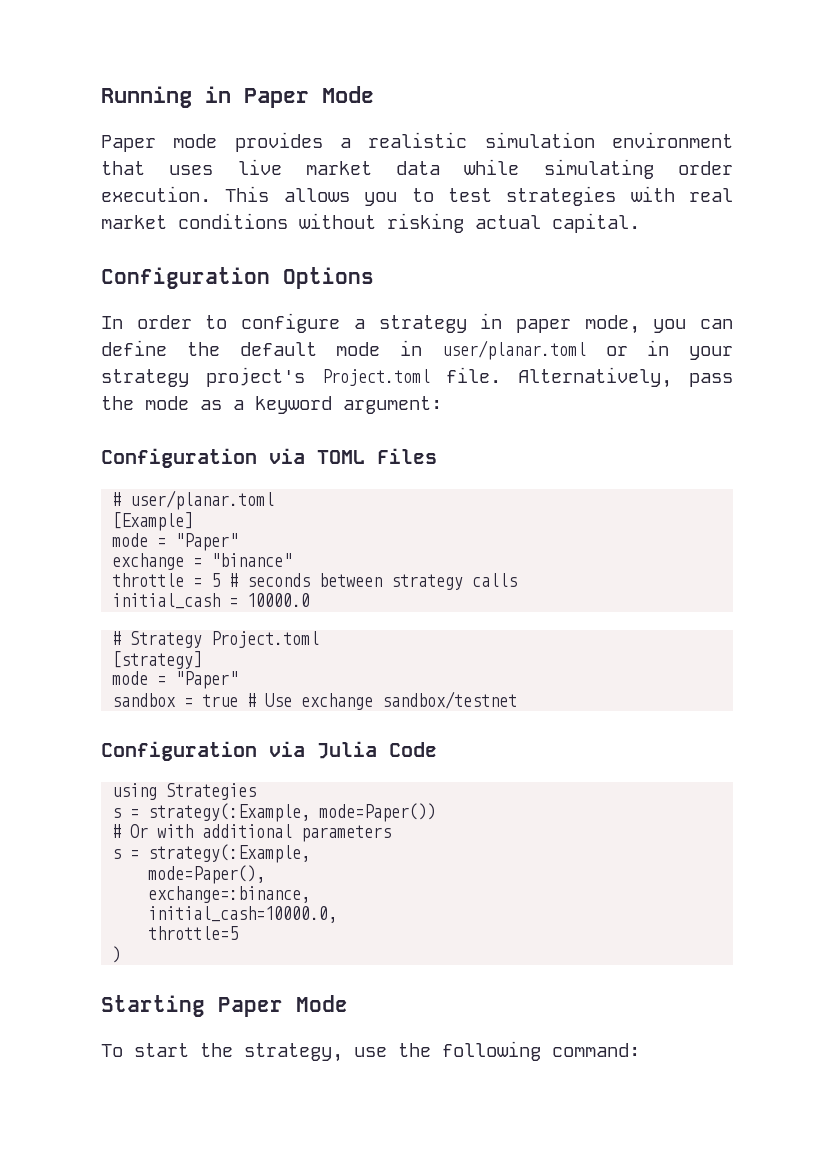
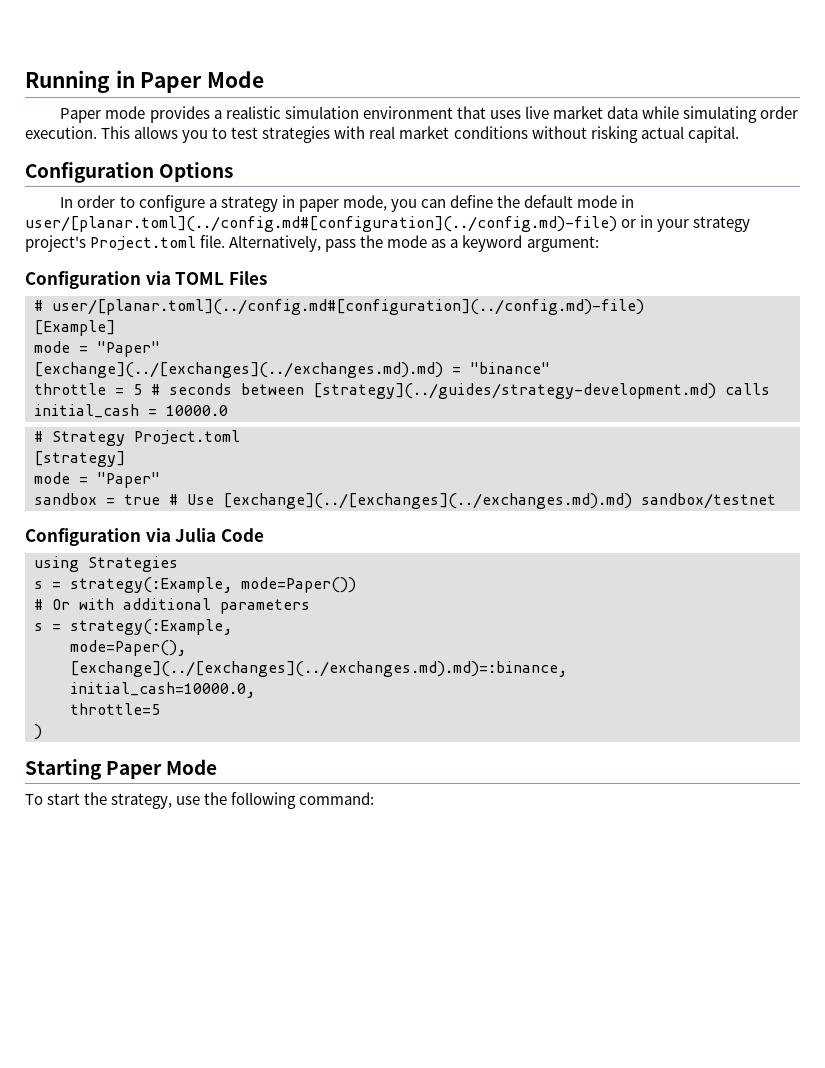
[441,340,586,360] user/planar.toml -> [25,216,617,232] user/[planar.toml](../config.md#[configuration](../config.md)-file)
[130,490,275,510] user/planar.toml -> [52,299,644,315] user/[planar.toml](../config.md#[configuration](../config.md)-file)
[112,553,185,570] exchange -> [34,362,443,378] [exchange](../[exchanges](../exchanges.md).md)
[391,574,464,590] strategy -> [313,383,716,399] [strategy](../guides/strategy-development.md)
[301,693,374,710] exchange -> [223,493,632,509] [exchange](../[exchanges](../exchanges.md).md)
[148,886,311,903] exchange=:binance, -> [70,661,567,677] [exchange](../[exchanges](../exchanges.md).md)=:binance,

